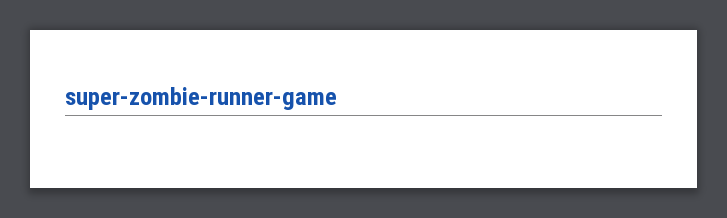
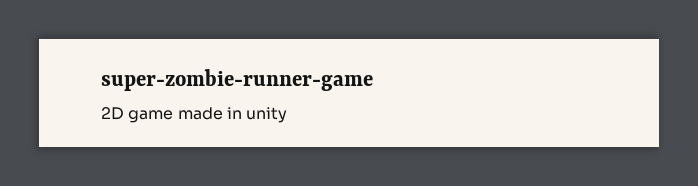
(337, 98) none -> [101,107,288,123] // 2D game made in unity

